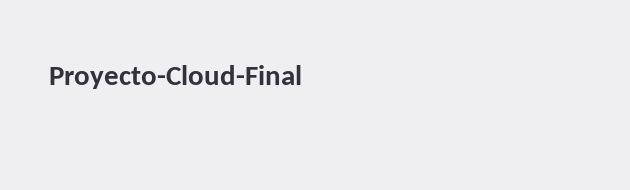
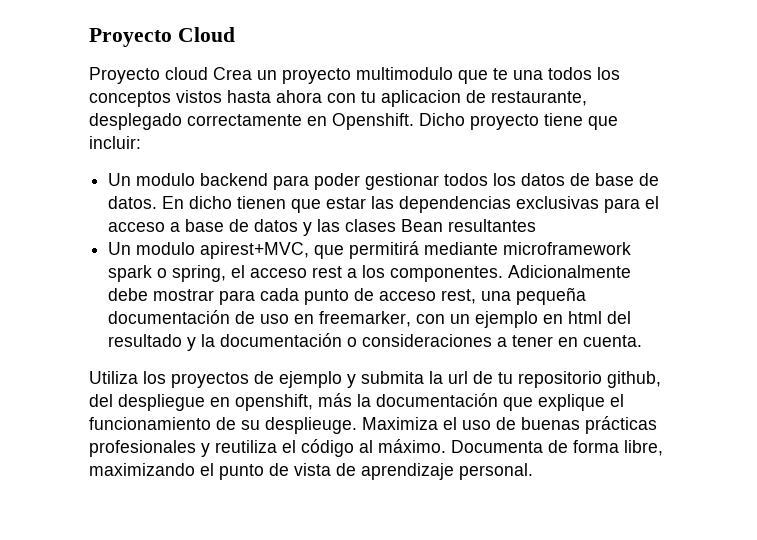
[49,65,302,89] Proyecto-Cloud-Final -> [89,27,235,47] [89,67,620,84] [89,90,587,107] [89,113,618,130] [89,136,141,149] [108,173,660,190] [108,196,660,213] [108,219,537,236] [108,241,632,259] [108,265,632,282] [108,287,587,305] [108,310,632,328] [108,333,643,351] [89,371,661,388] [89,393,624,411] [89,416,657,434] [89,439,663,457] [89,463,533,480] Proyecto Cloud // Proyecto cloud Crea un proyecto multimodulo que te una todos los conceptos vistos hasta ahora con tu aplicacion de restaurante, desplegado correctamente en Openshift. Dicho proyecto tiene que incluir: // Un modulo backend para poder gestionar todos los datos de base de datos. En dicho tienen que estar las dependencias exclusivas para el acceso a base de datos y las clases Bean resultantes // Un modulo apirest+MVC, que permitirá mediante microframework spark o spring, el acceso rest a los componentes. Adicionalmente debe mostrar para cada punto de acceso rest, una pequeña documentación de uso en freemarker, con un ejemplo en html del resultado y la documentación o consideraciones a tener en cuenta. // Utiliza los proyectos de ejemplo y submita la url de tu repositorio github, del despliegue en openshift, más la documentación que explique el funcionamiento de su desplieuge. Maximiza el uso de buenas prácticas profesionales y reutiliza el código al máximo. Documenta de forma libre, maximizando el punto de vista de aprendizaje personal.

